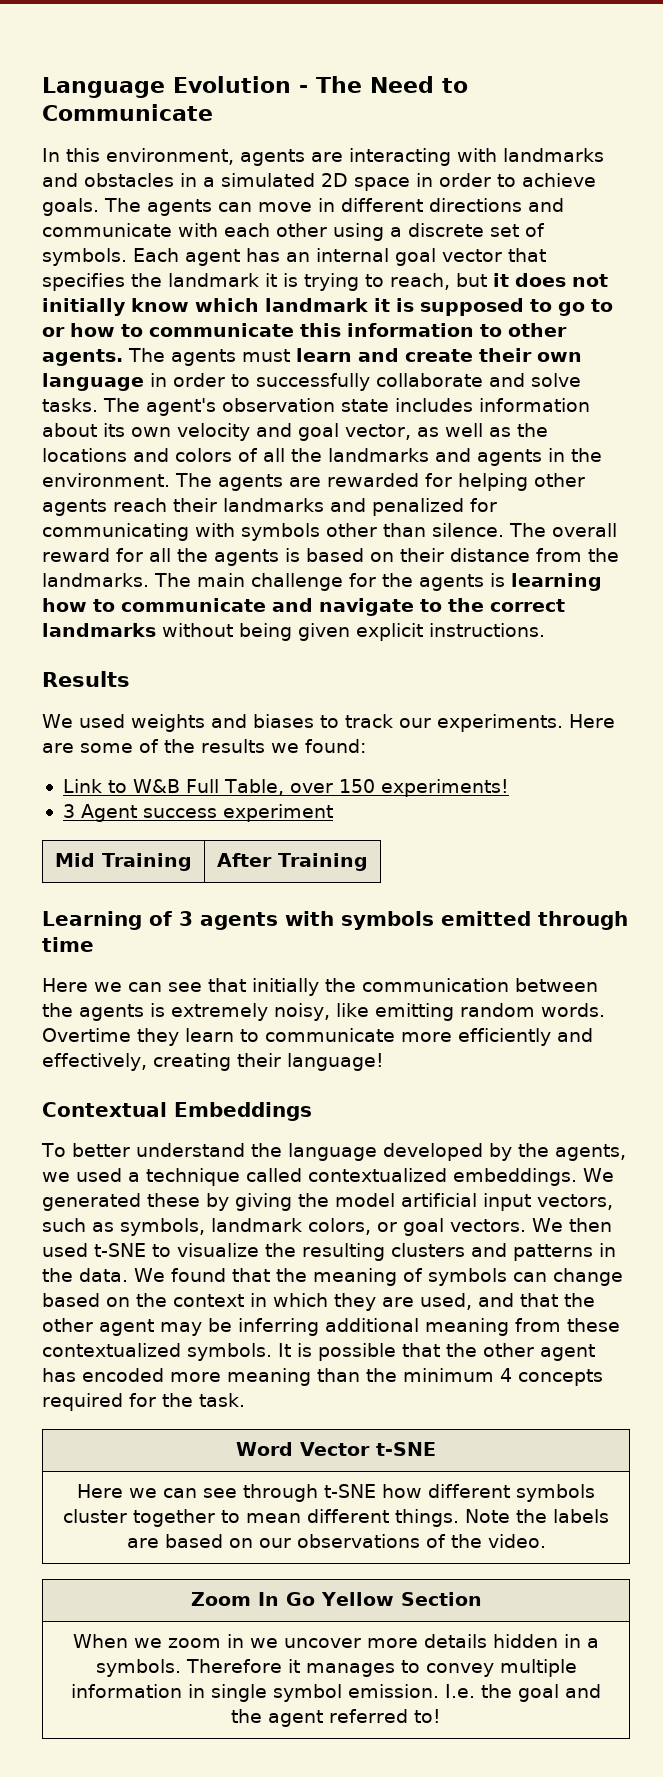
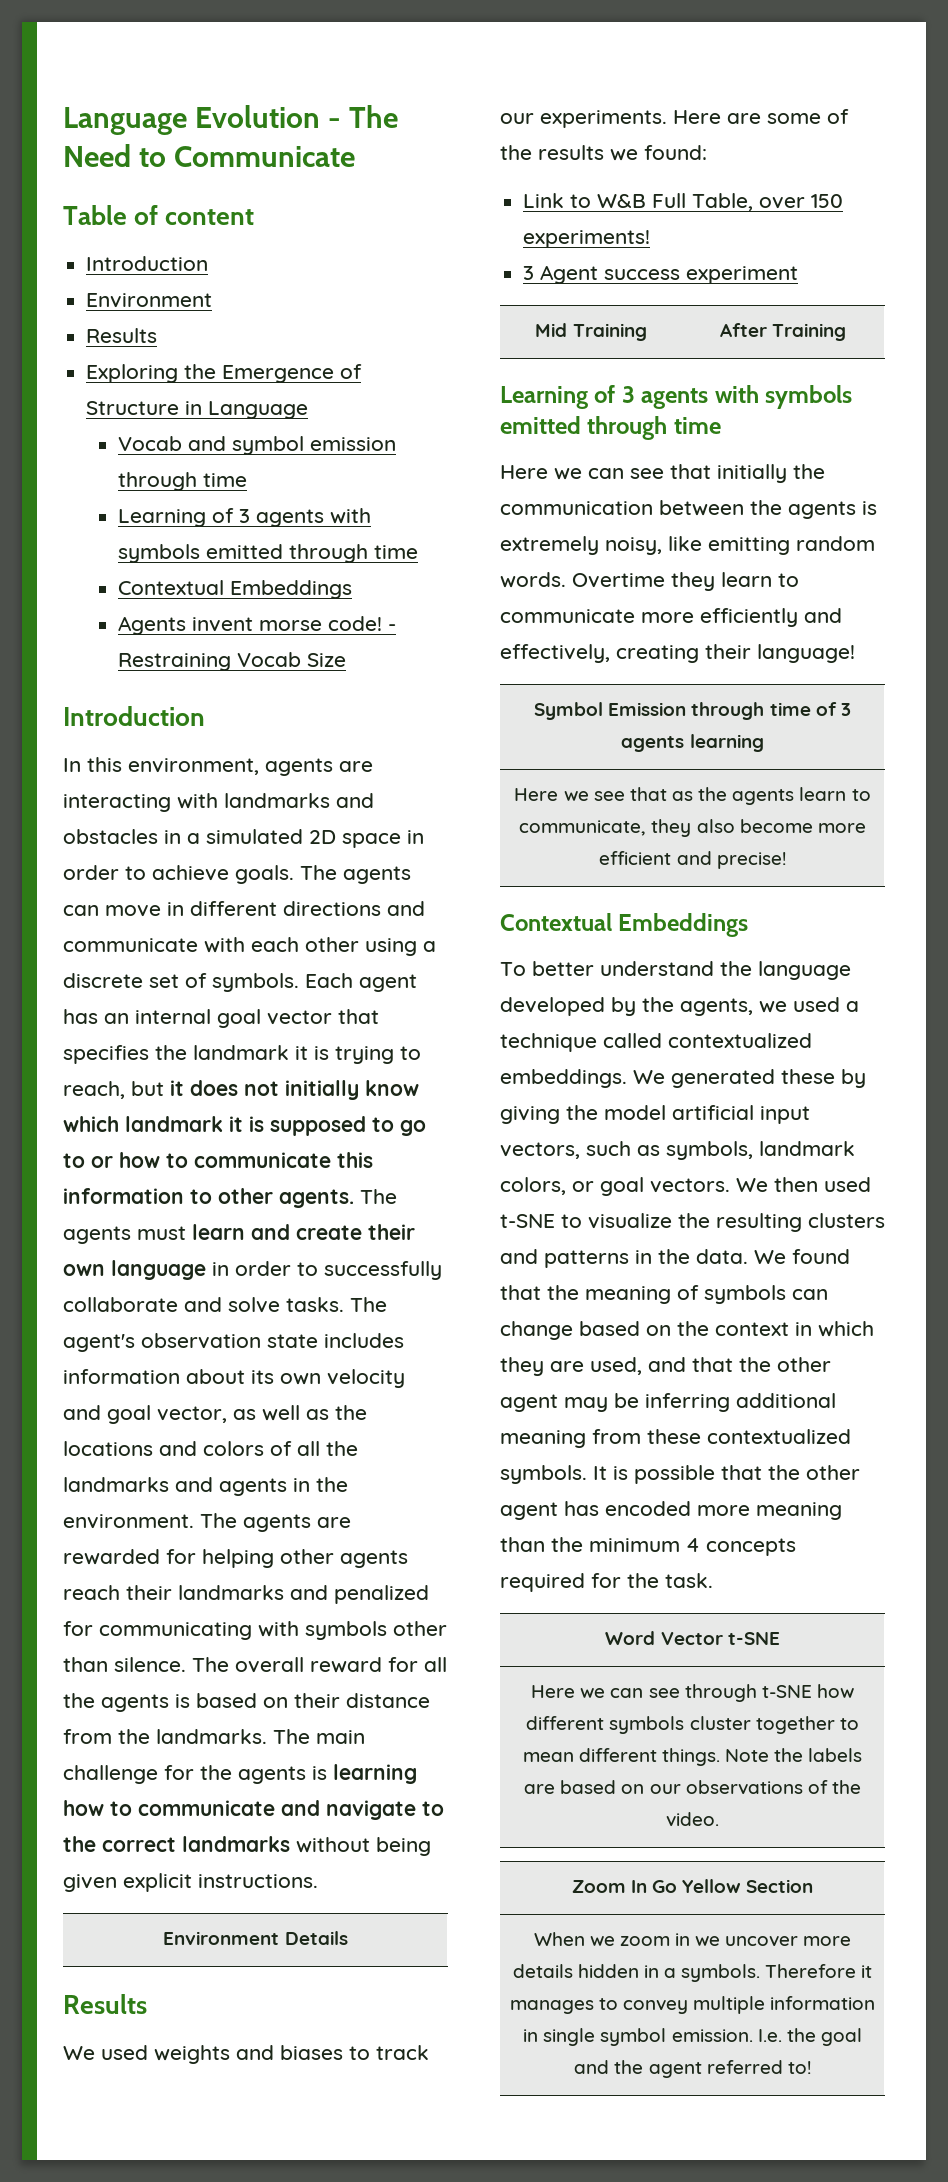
(213, 112) none -> [63,205,255,225] [86,256,209,271] [86,293,213,308] [86,328,158,343] [86,364,363,383] [86,401,309,419] [117,436,396,455] [117,472,247,491] [117,508,371,527] [117,544,418,563] [117,580,352,599] [117,616,396,635] [117,652,346,671] [63,706,205,726] // Table of content // Introduction // Environment // Results // Exploring the Emergence of Structure in Language // Vocab and symbol emission through time // Learning of 3 agents with symbols emitted through time // Contextual Embeddings // Agents invent morse code! - Restraining Vocab Size // Introduction
(545, 630) none -> [163,1931,348,1945] // Environment Details
(384, 1062) none -> [534,702,851,720] [621,734,764,752] [514,787,871,805] [519,819,866,837] [599,851,786,869] // Symbol Emission through time of 3 agents learning // Here we see that as the agents learn to communicate, they also become more efficient and precise!

